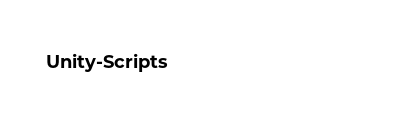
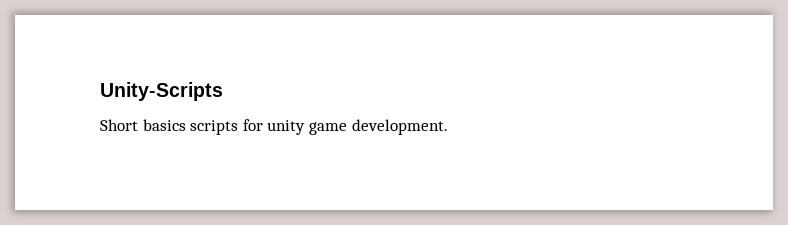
(168, 62) none -> [100,119,448,135] // Short basics scripts for unity game development.

